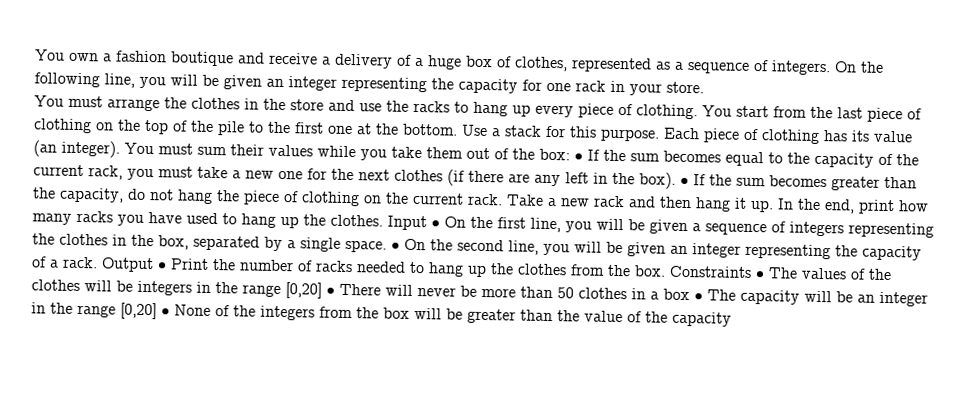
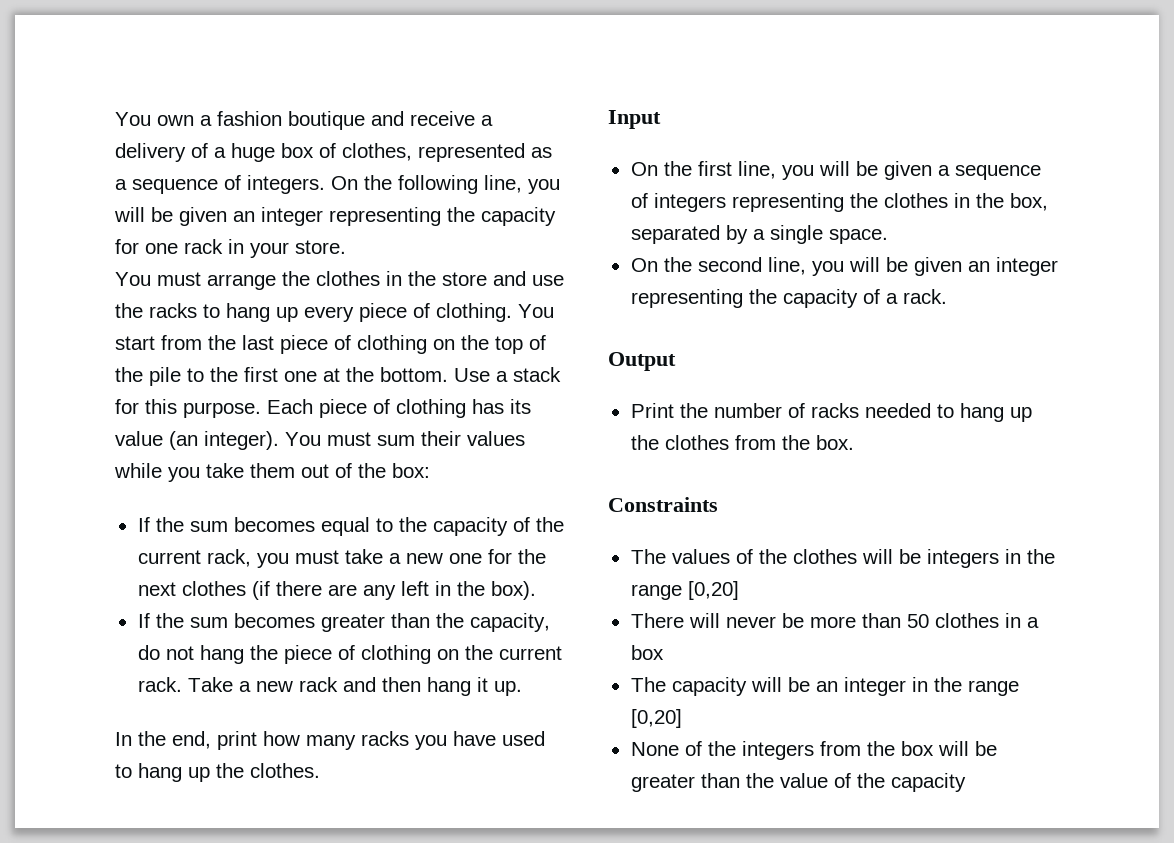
[574,153,583,161] • -> (430, 470) //
[680,177,689,186] • -> (536, 590) //
(774, 206) none -> (522, 688) //
(383, 220) none -> (320, 770) //
[431,220,440,228] • -> (661, 119) //
[391,242,400,250] • -> (888, 236) //
(98, 262) none -> (947, 296) //
[157,262,167,270] • -> (676, 361) //
(666, 271) none -> (854, 442) //
[755,271,765,279] • -> (718, 504) //
[326,287,335,295] • -> (739, 590) //
[694,293,703,301] • -> (664, 652) //
[161,308,170,316] • -> (682, 718) //

